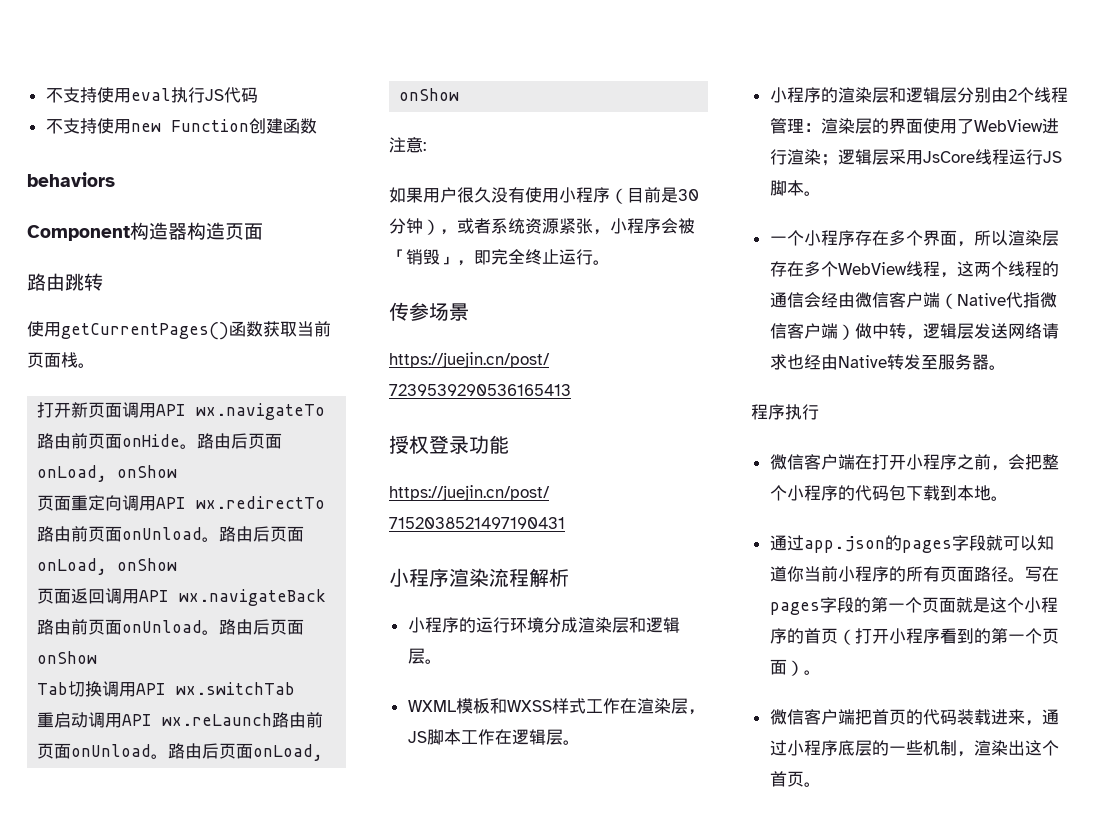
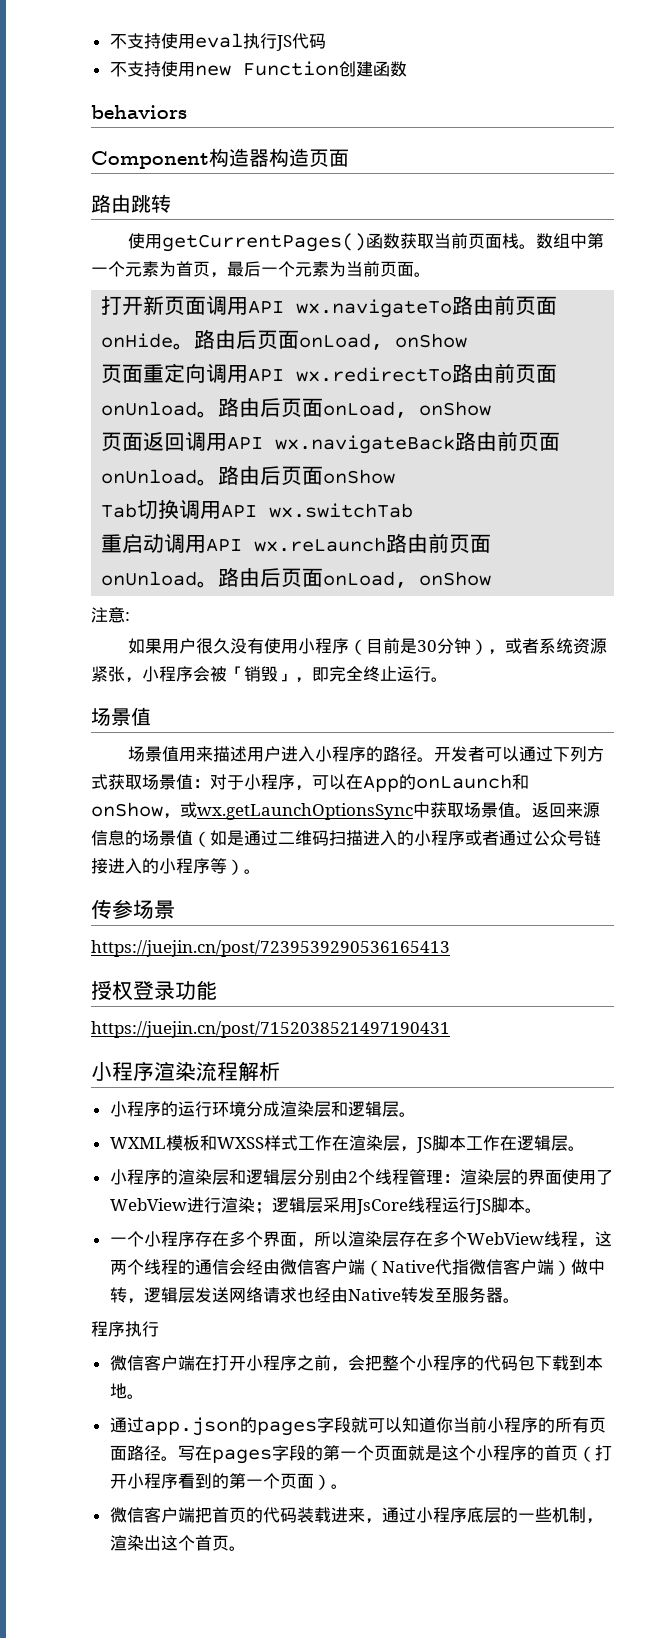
(95, 365) none -> [536,233,605,249] [91,261,431,278] 数组中第一个元素为首页，最后一个元素为当前页面。
(610, 262) none -> [91,707,151,726] [128,746,605,762] [91,774,529,792] [91,802,600,820] [91,830,601,847] [91,858,261,875] // 场景值 // 场景值用来描述用户进入小程序的路径。开发者可以通过下列方式获取场景值：对于小程序，可以在App的onLaunch和onShow，或wx.getLaunchOptionsSync中获取场景值。返回来源信息的场景值（如是通过二维码扫描进入的小程序或者通过公众号链接进入的小程序等）。

